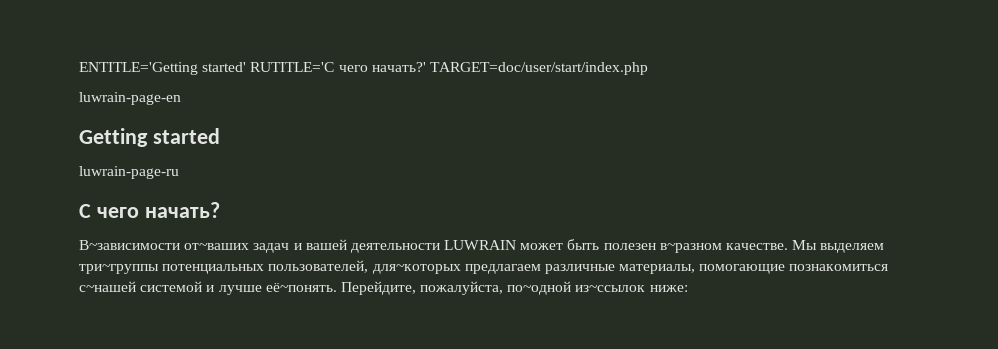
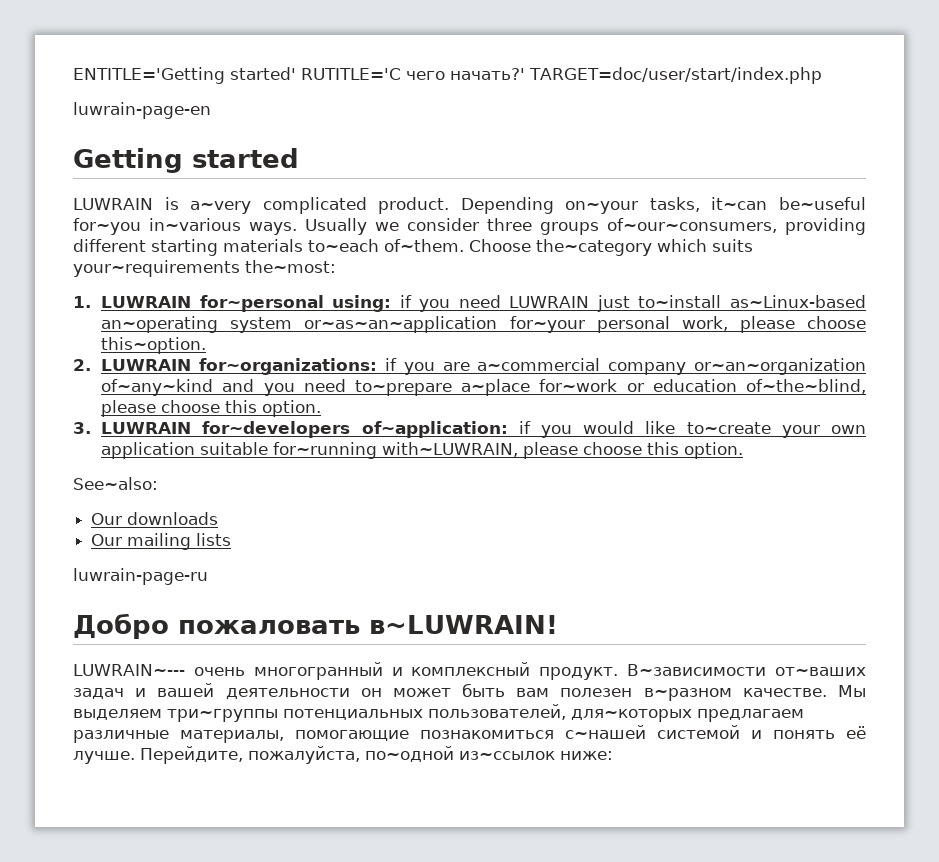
[79,166,179,179] [79,202,220,218] luwrain-page-ru // С чего начать? // -> [73,197,866,214] [73,218,866,235] [73,239,753,256] [73,260,336,277] [73,295,866,312] [101,316,867,333] [101,337,207,354] [73,358,866,375] [101,379,866,396] [101,400,322,417] [73,421,866,438] [101,442,744,459] [73,477,158,490] [91,512,219,525] [91,533,232,550] [73,568,208,585] [73,613,558,639] [73,662,619,680] LUWRAIN is a~very complicated product. Depending on~your tasks, it~can be~useful for~you in~various ways. Usually we consider three groups of~our~consumers, providing different starting materials to~each of~them. Choose the~category which suits your~requirements the~most: // 1. LUWRAIN for~personal using: if you need LUWRAIN just to~install as~Linux-based an~operating system or~as~an~application for~your personal work, please choose this~option. // 2. LUWRAIN for~organizations: if you are a~commercial company or~an~organization of~any~kind and you need to~prepare a~place for~work or education of~the~blind, please choose this option. // 3. LUWRAIN for~developers of~application: if you would like to~create your own application suitable for~running with~LUWRAIN, please choose this option. // See~also: // Our downloads // Our mailing lists // luwrain-page-ru // Добро пожаловать в~LUWRAIN! // LUWRAIN~--- очень многогранный и комплексный продукт.
[444,240,517,250] LUWRAIN -> [360,688,382,697] он
(600, 244) none -> [516,688,550,697] вам
[218,283,337,295] лучше её~понять. -> [773,726,866,739] [73,751,135,764] понять её лучше.

